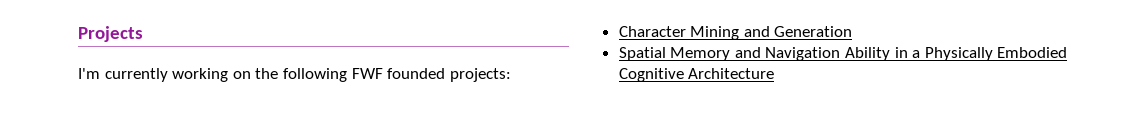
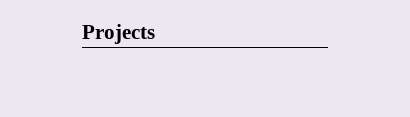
[78,68,511,82] [618,26,853,40] [618,47,1068,61] [618,68,775,82] // I'm currently working on the following FWF founded projects: // Character Mining and Generation // Spatial Memory and Navigation Ability in a Physically Embodied Cognitive Architecture -> (155, 34) none

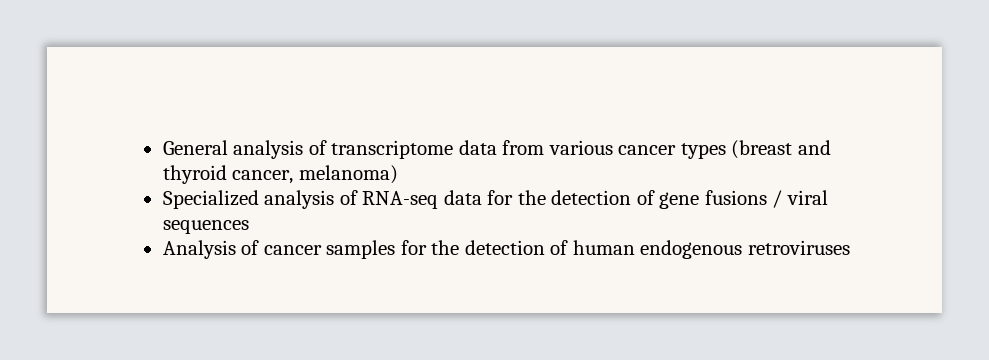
[82,24,155,44] Projects -> [162,140,831,159] [162,165,398,184] [162,190,828,209] [162,220,249,234] [162,240,850,259] General analysis of transcriptome data from various cancer types (breast and thyroid cancer, melanoma) // Specialized analysis of RNA-seq data for the detection of gene fusions / viral sequences // Analysis of cancer samples for the detection of human endogenous retroviruses

